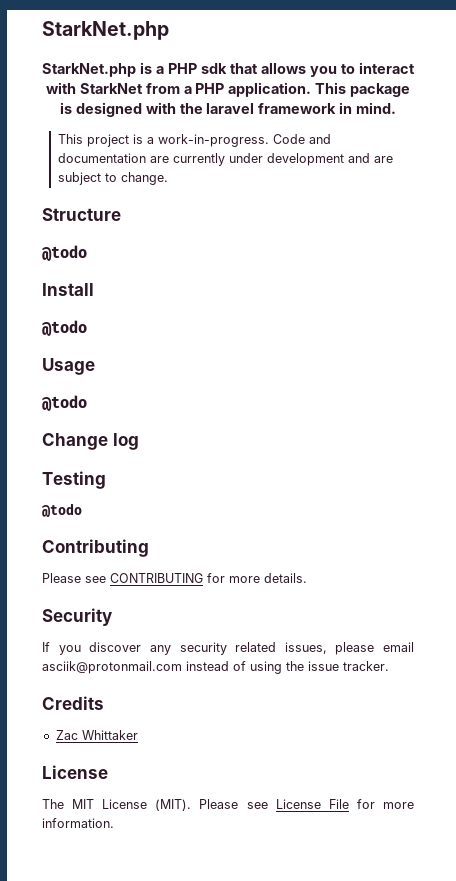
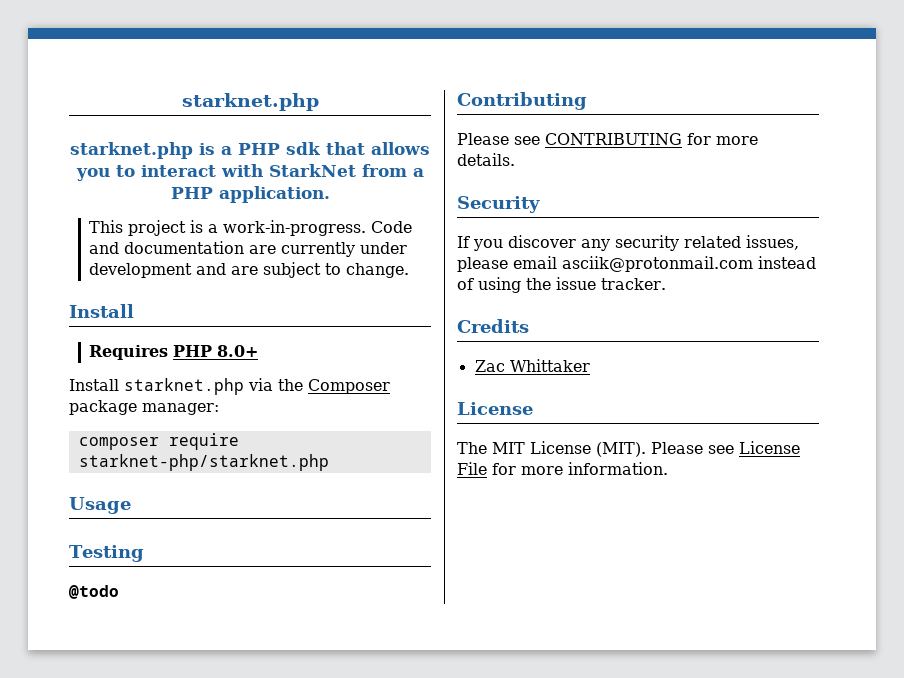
[42,21,169,40] [42,63,137,77] StarkNet.php // StarkNet.php -> [181,93,319,111] [70,142,193,159] starknet.php // starknet.php
[315,82,411,97] [59,102,397,117] This package is designed with the laravel framework in mind. -> (330, 194) none
[42,208,121,221] [41,245,87,261] [42,283,94,296] [41,320,87,336] [42,358,95,375] [41,395,87,411] [42,433,139,450] Structure // @todo // Install // @todo // Usage // @todo // Change log -> [69,304,134,318] [89,345,259,360] [69,378,390,395] [69,400,219,415] [78,433,239,450] [78,454,329,471] [69,497,131,514] Install // Requires PHP 8.0+ // Install starknet.php via the Composer package manager: // composer require starknet-php/starknet.php // Usage

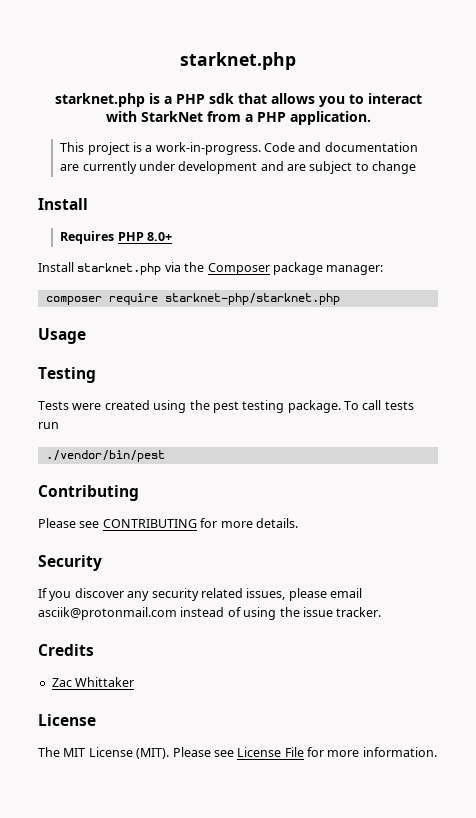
[346,263,410,278] change. -> [372,161,417,174] change
[69,585,119,599] @todo -> [38,400,414,413] [38,422,59,429] [45,450,165,462] Tests were created using the pest testing package. To call tests run // ./vendor/bin/pest

